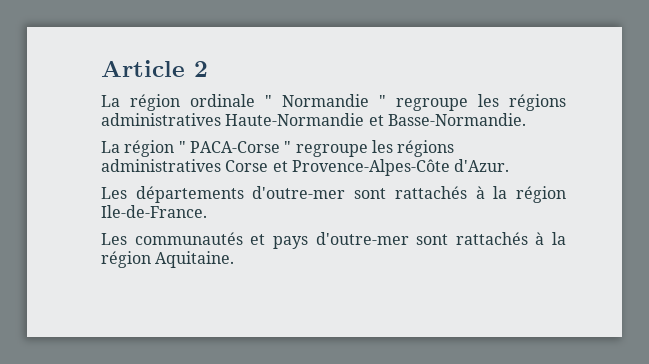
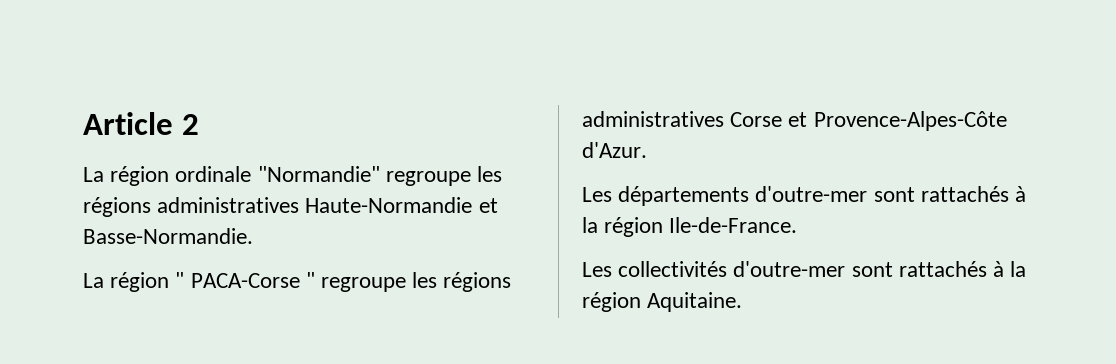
[265,94,386,107] " Normandie " -> [257,166,380,182] "Normandie"
[134,232,308,249] communautés et pays -> [618,261,728,277] collectivités

